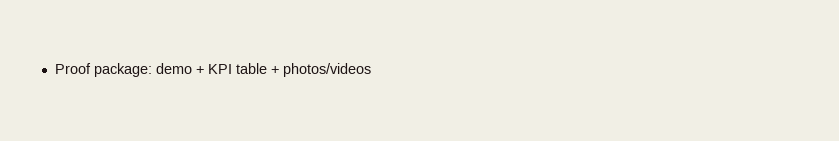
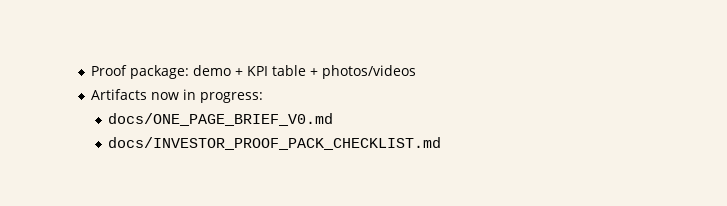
(371, 70) none -> [91,89,264,103] [108,113,334,126] [108,137,442,150] // Artifacts now in progress: // docs/ONE_PAGE_BRIEF_V0.md // docs/INVESTOR_PROOF_PACK_CHECKLIST.md

